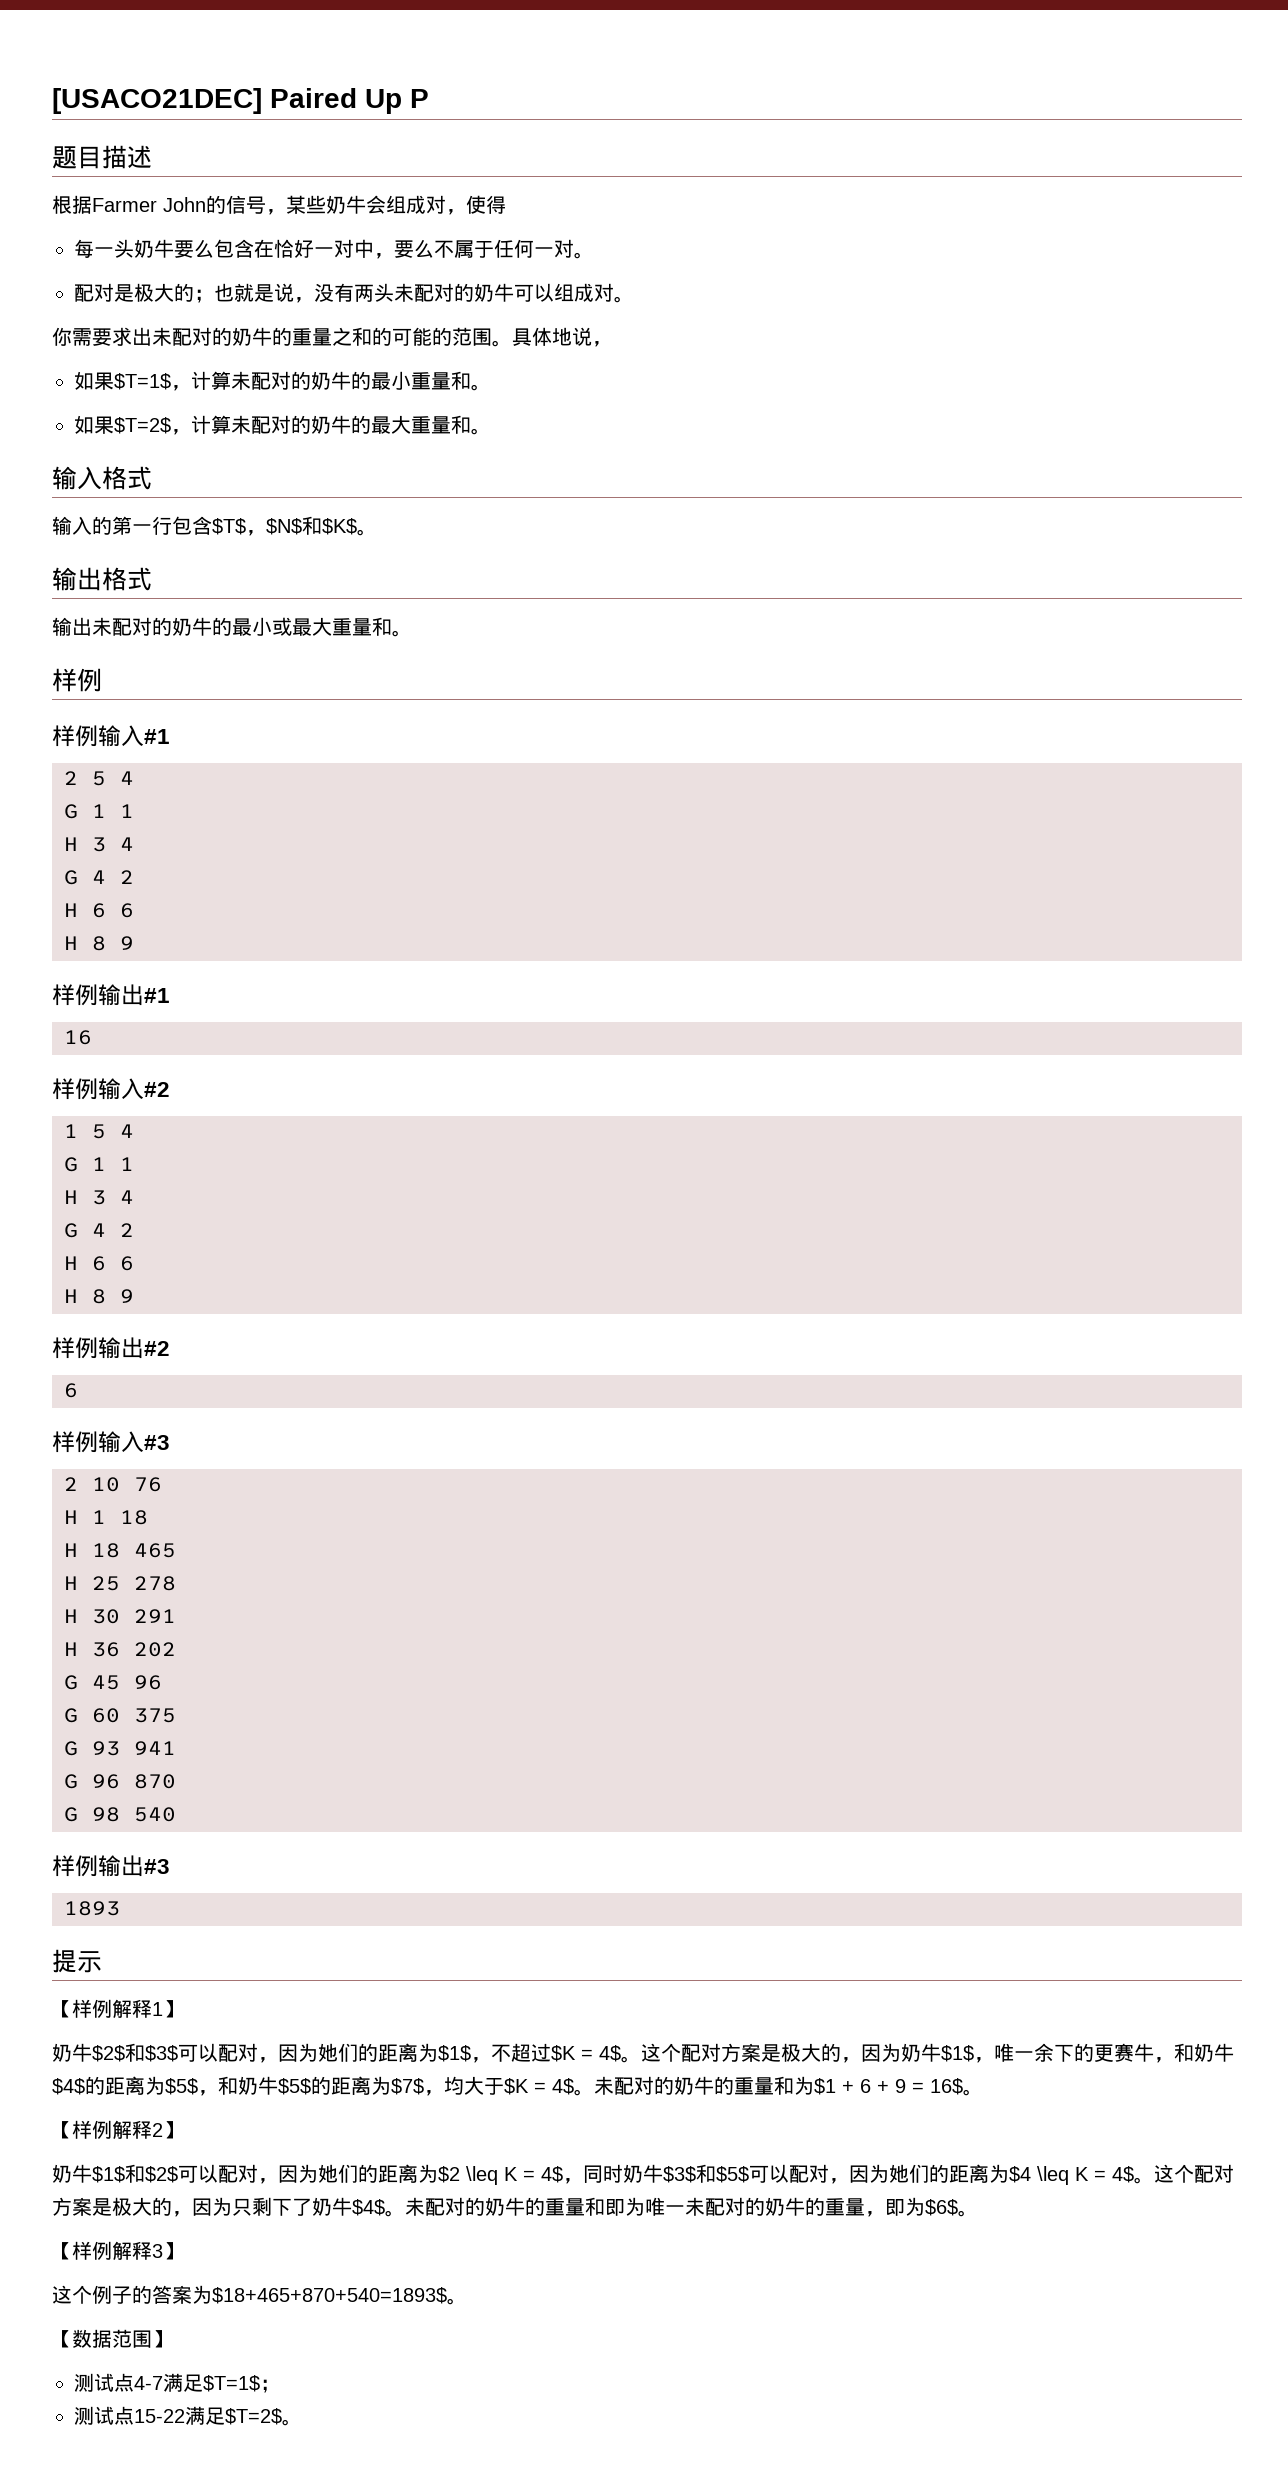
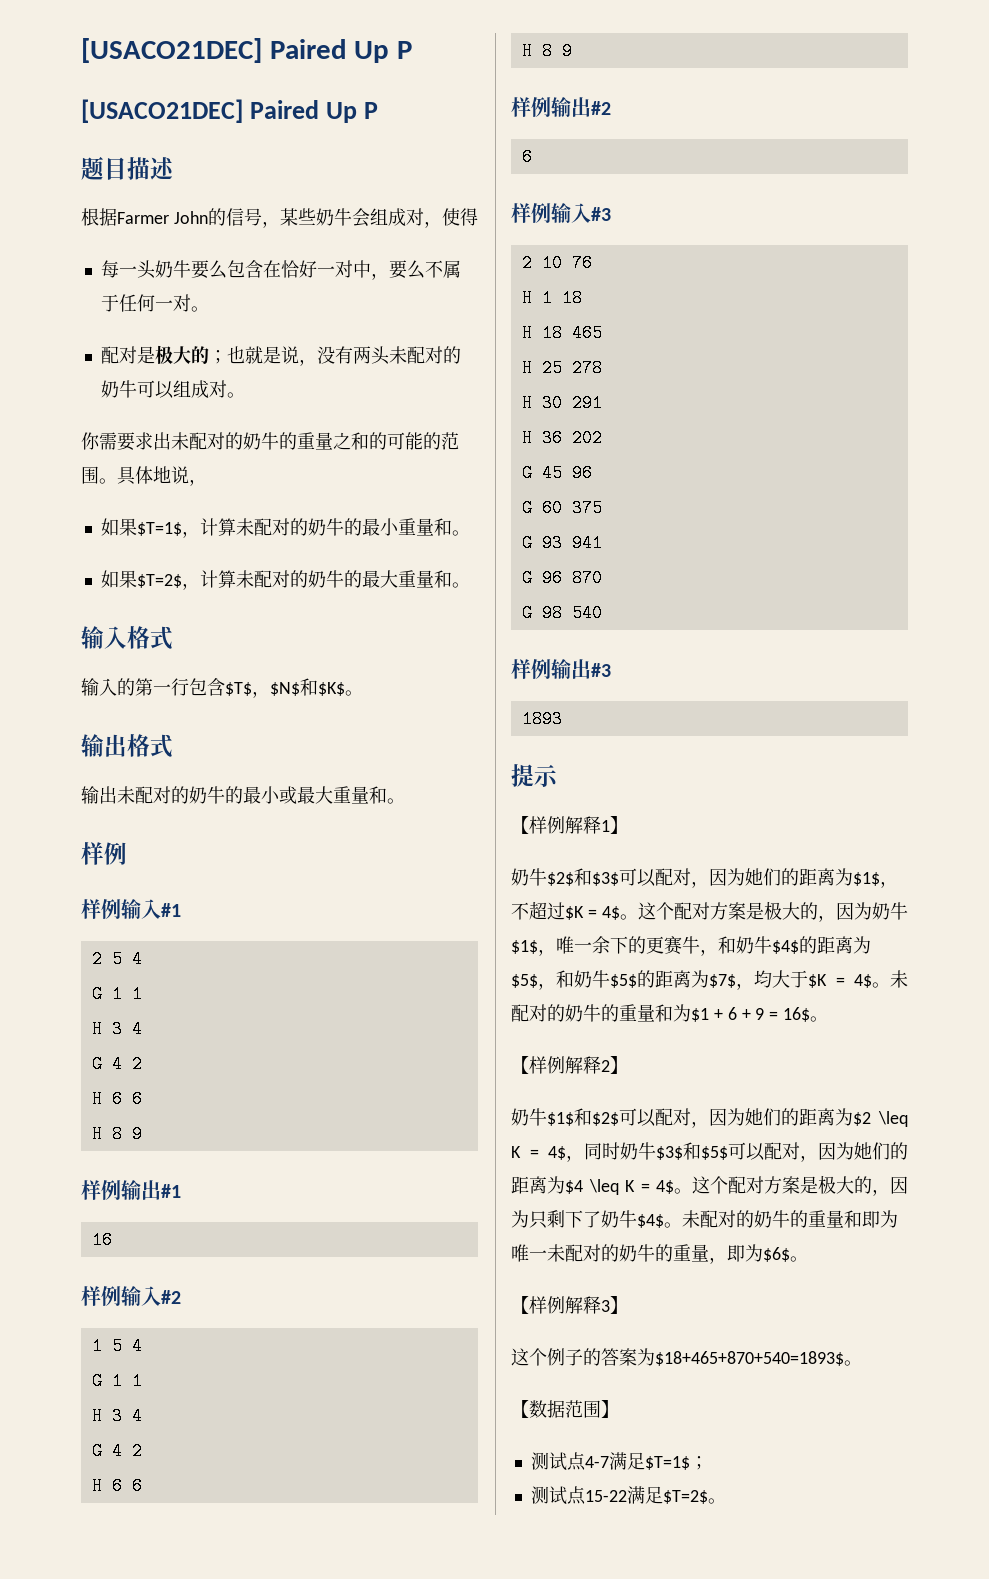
[52,88,429,114] [USACO21DEC] Paired Up P -> [81,38,413,63] [81,99,378,123] [USACO21DEC] Paired Up P // [USACO21DEC] Paired Up P

